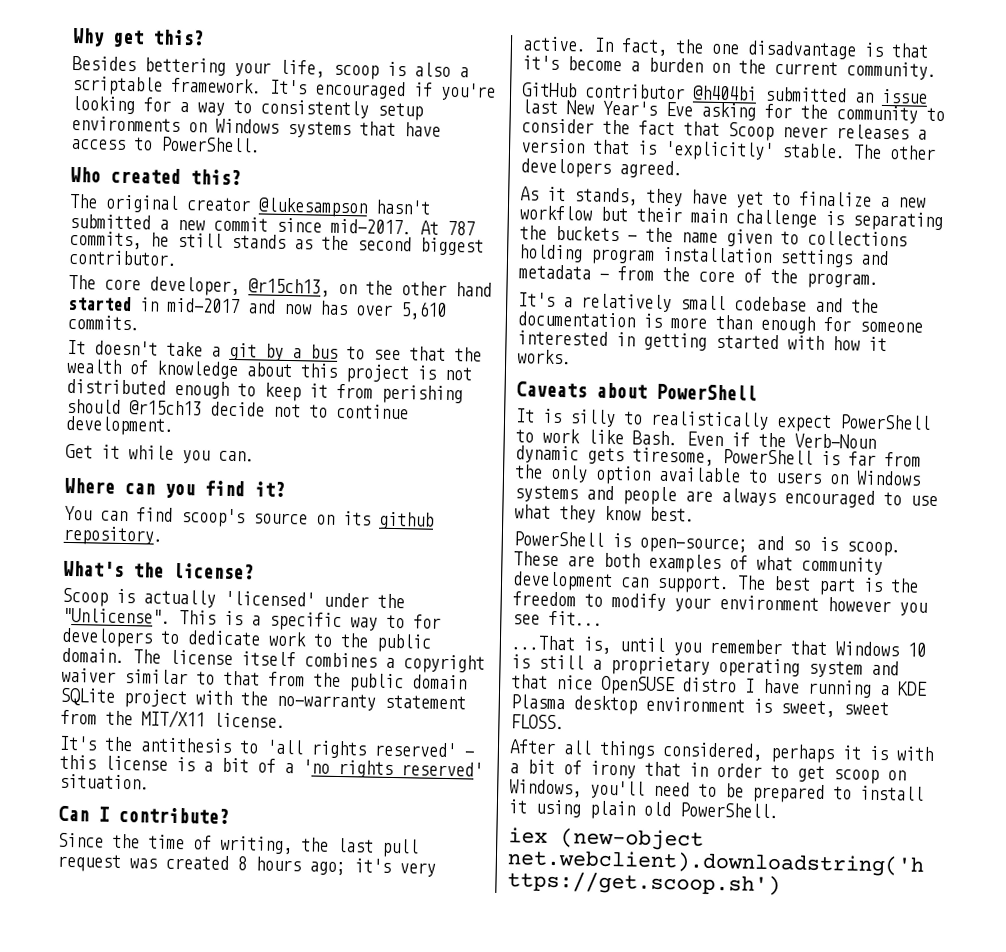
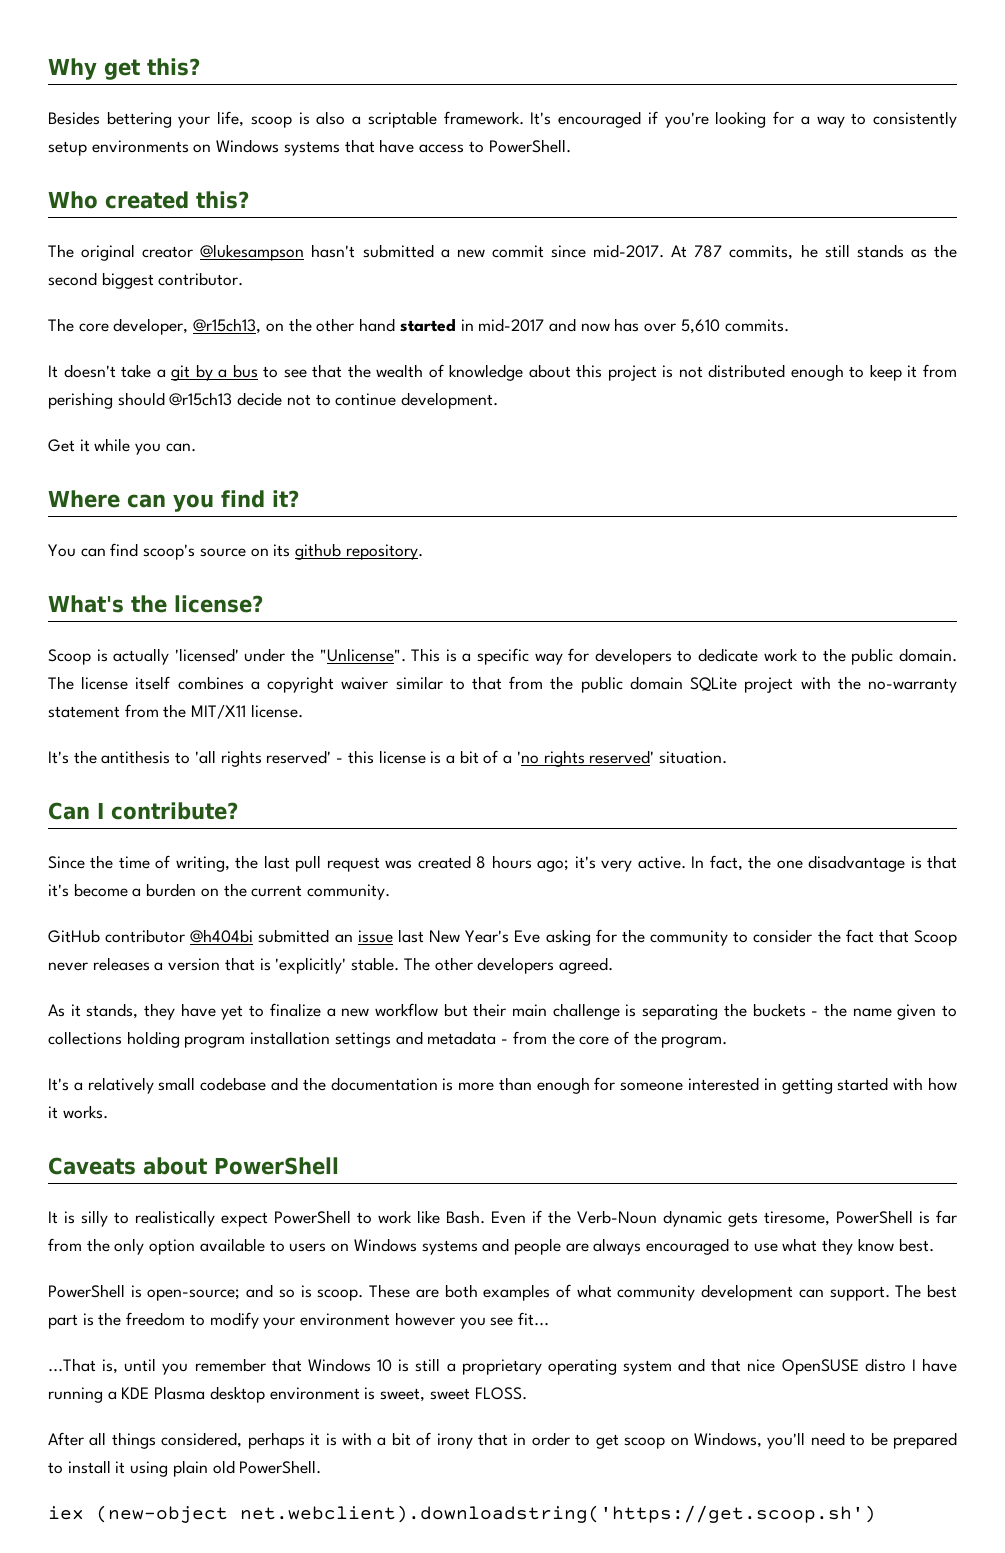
[386,614,405,629] to -> (563, 659) none

